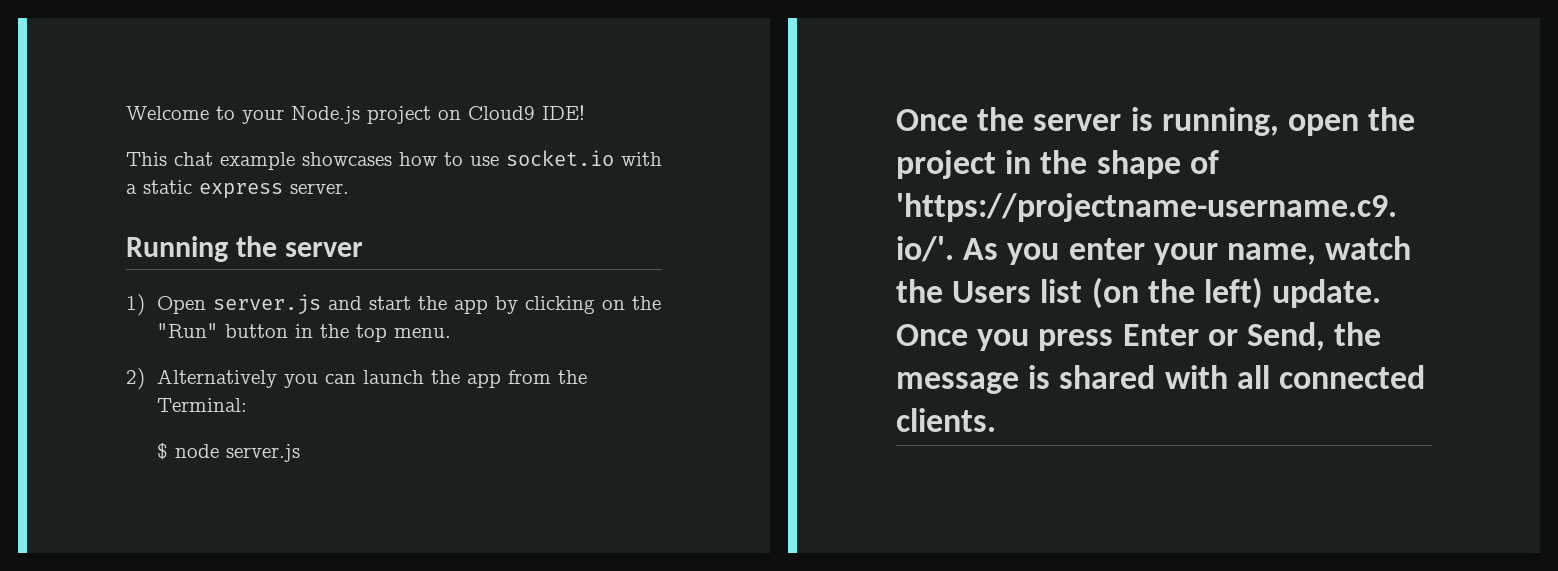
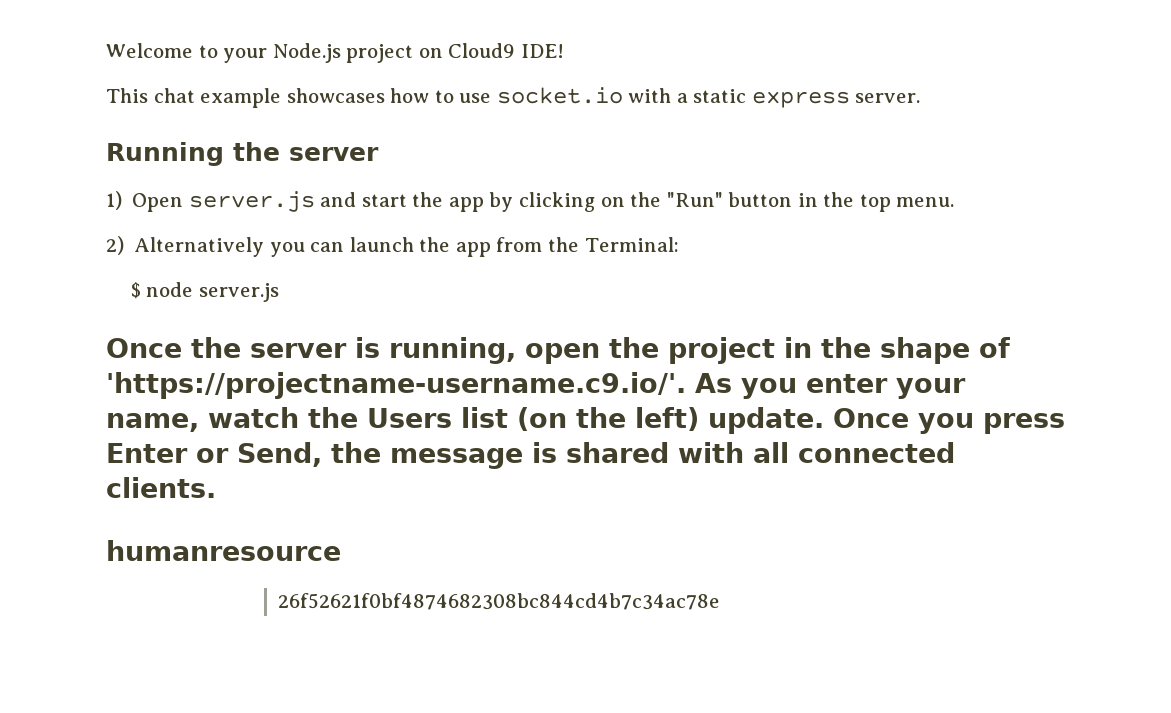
(996, 420) none -> [106,540,341,561] [278,593,721,610] // humanresource // 26f52621f0bf4874682308bc844cd4b7c34ac78e

